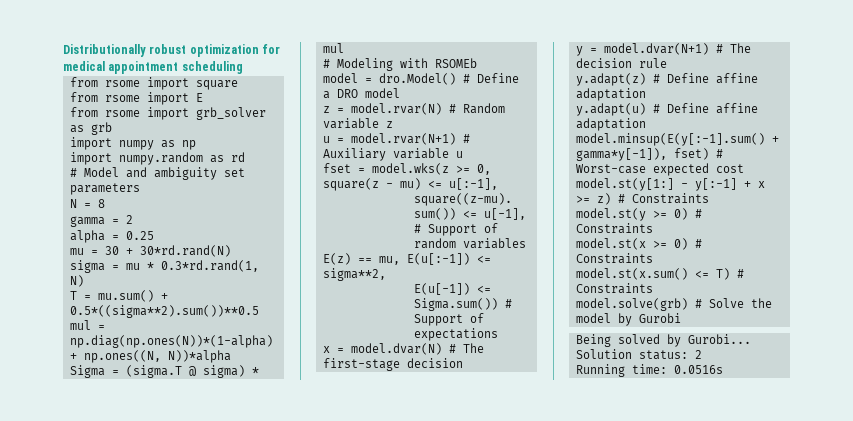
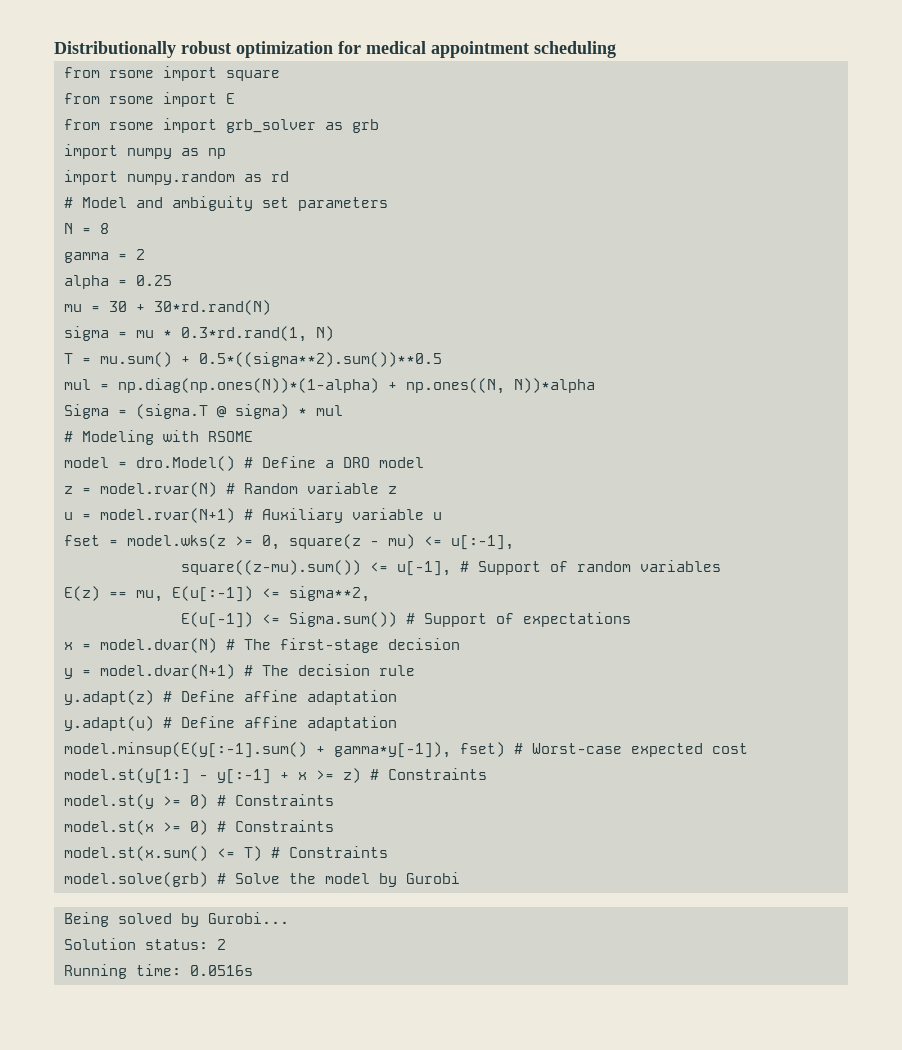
[434,58,477,68] RSOMEb -> [207,431,253,442] RSOME

